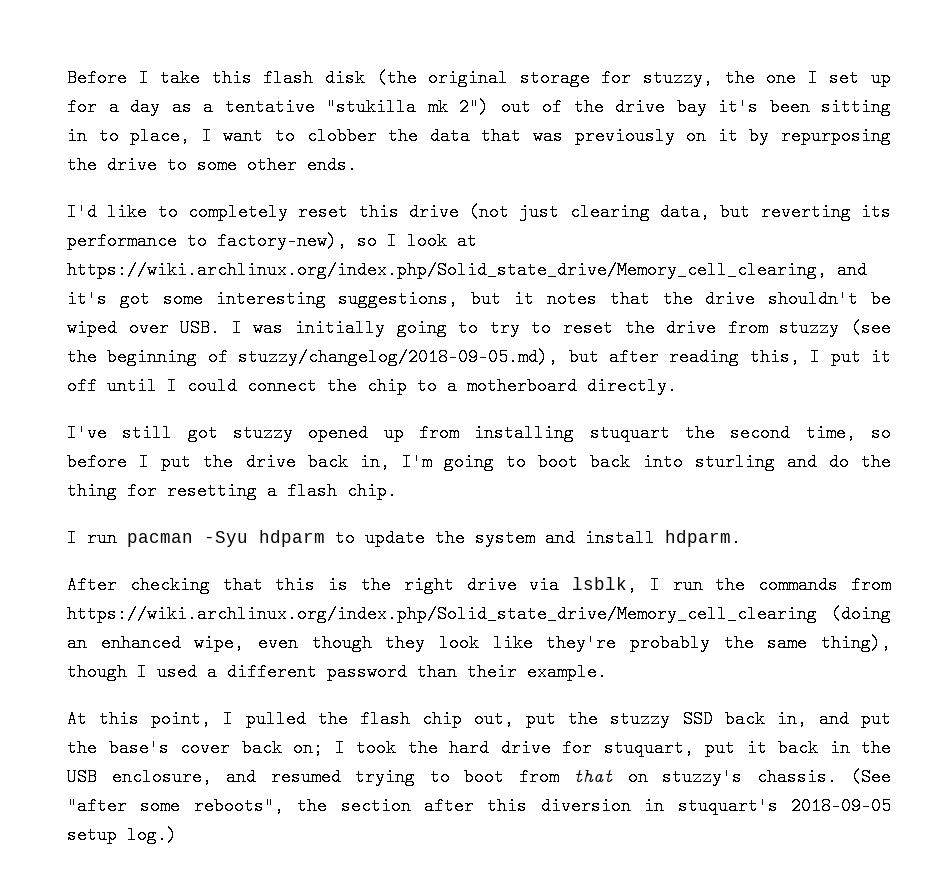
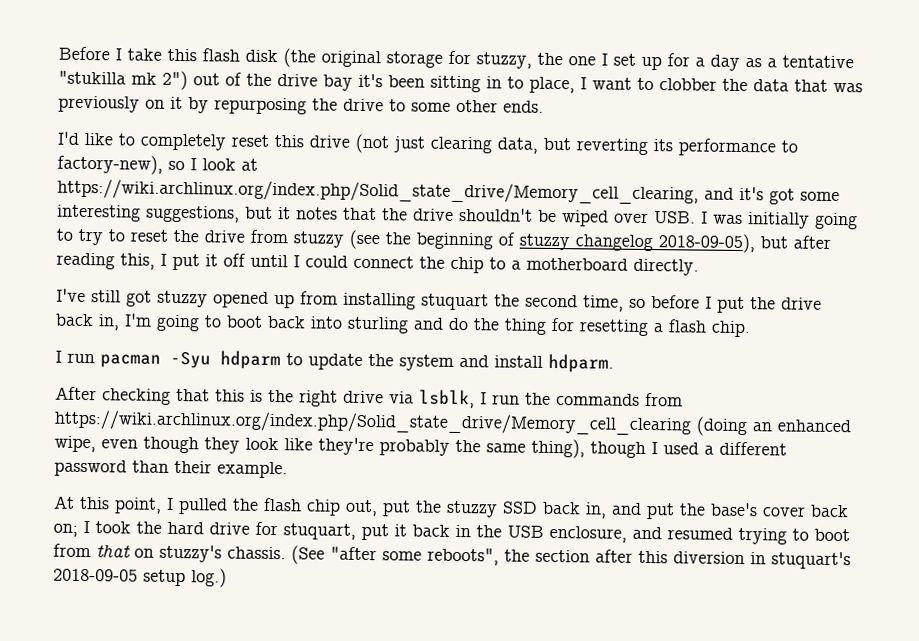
[238,348,559,366] stuzzy/changelog/2018-09-05.md), -> [519,233,755,254] stuzzy changelog 2018-09-05),

